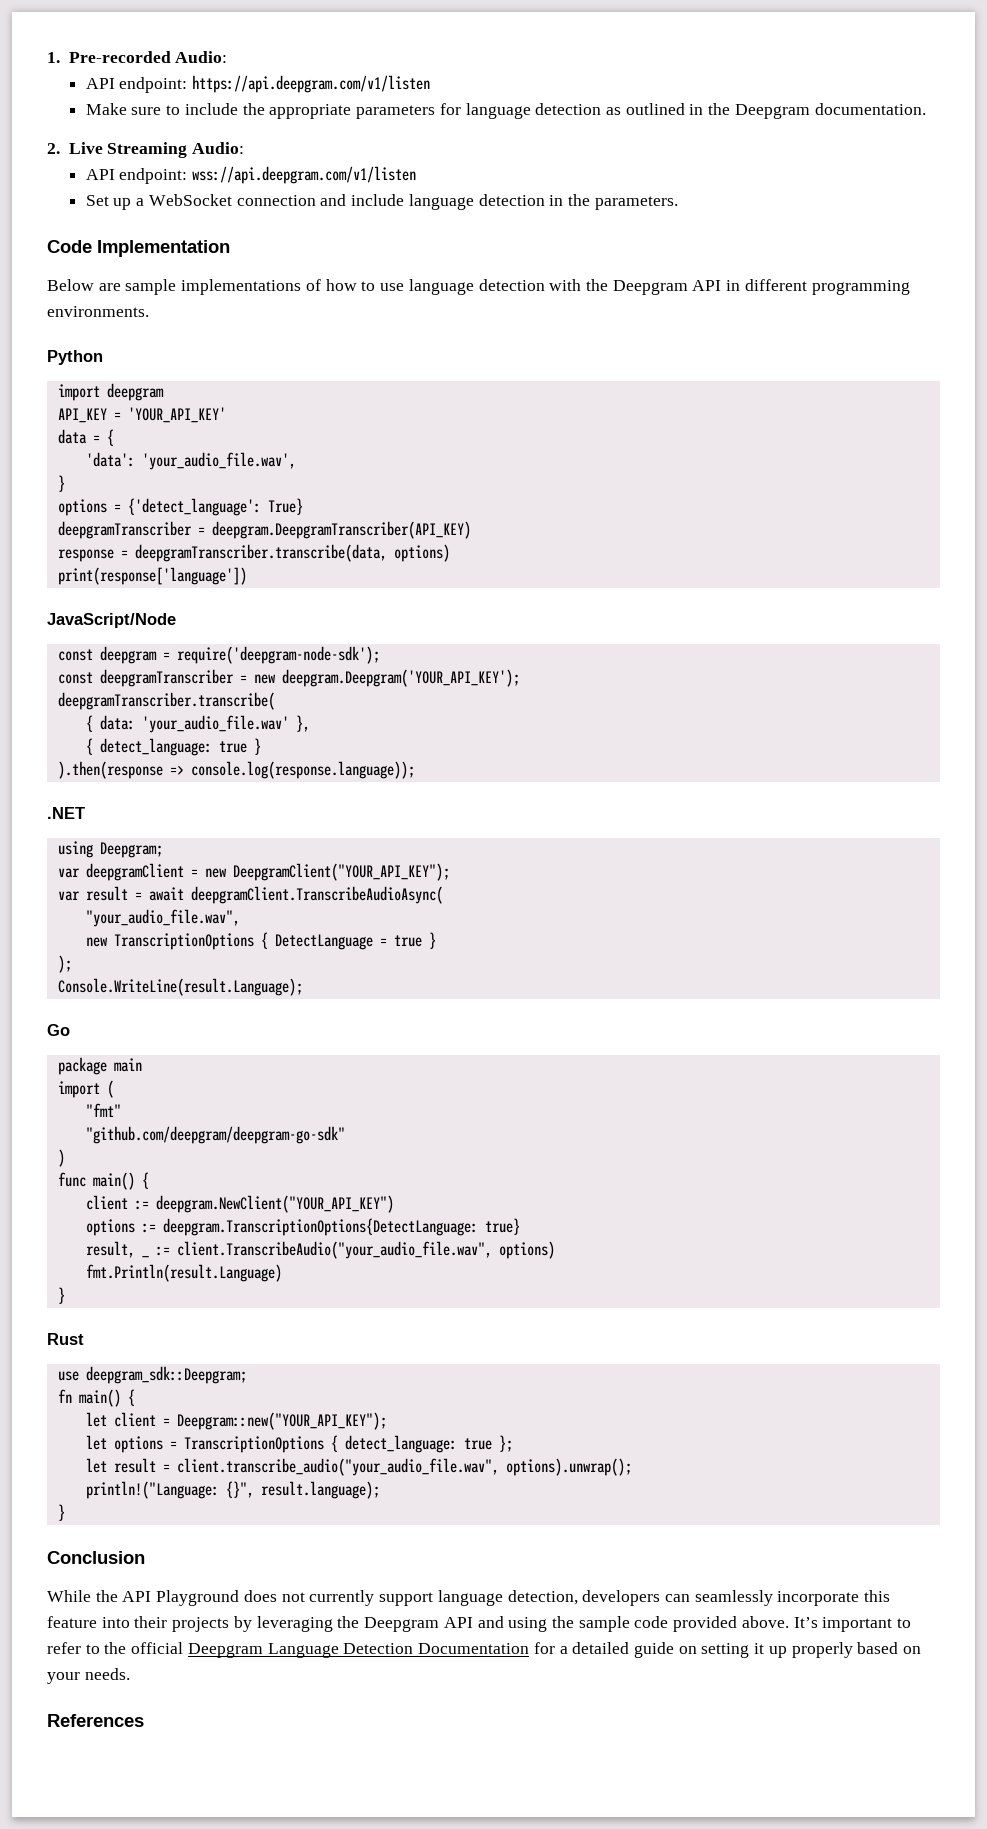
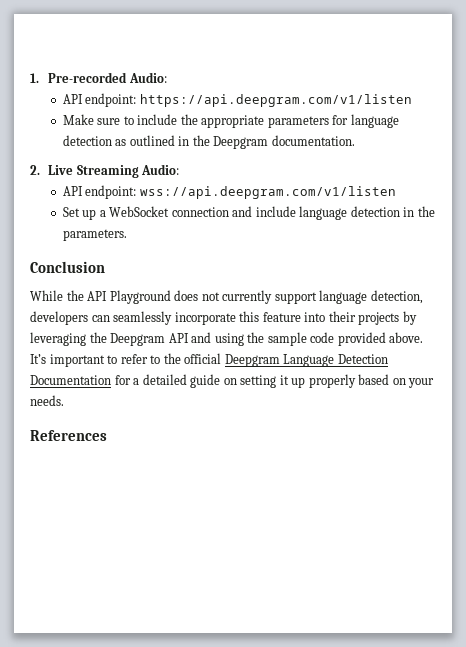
[47,240,230,257] [47,279,910,295] [47,306,149,317] [47,350,103,365] [57,383,164,401] [57,407,226,423] [57,429,114,446] [85,452,296,470] [57,475,65,492] [57,498,303,516] [57,521,471,539] [57,544,450,562] [57,567,247,585] [47,613,176,628] [57,646,380,664] [57,669,520,687] [57,692,275,710] [85,715,310,733] [85,738,261,756] [57,761,415,779] [47,807,85,819] [57,841,163,858] [57,863,450,881] [57,886,443,904] [85,909,240,927] [85,932,436,950] [57,955,72,973] [57,978,303,996] [47,1024,70,1036] [57,1057,142,1075] [57,1080,114,1098] [85,1103,121,1117] [85,1126,345,1144] [57,1149,65,1167] [57,1172,149,1190] [85,1195,394,1213] [85,1218,520,1236] [85,1241,555,1259] [85,1264,282,1282] [57,1287,65,1304] [47,1333,84,1345] [57,1366,247,1384] [57,1389,135,1407] [85,1412,387,1430] [85,1435,513,1453] [85,1458,632,1476] [85,1481,380,1499] [57,1504,65,1521] // Code Implementation // Below are sample implementations of how to use language detection with the Deepgram API in different programming environments. // Python // import deepgram // API_KEY = 'YOUR_API_KEY' // data = { // 'data': 'your_audio_file.wav', // } // options = {'detect_language': True} // deepgramTranscriber = deepgram.DeepgramTranscriber(API_KEY) // response = deepgramTranscriber.transcribe(data, options) // print(response['language']) // JavaScript/Node // const deepgram = require('deepgram-node-sdk'); // const deepgramTranscriber = new deepgram.Deepgram('YOUR_API_KEY'); // deepgramTranscriber.transcribe( // { data: 'your_audio_file.wav' }, // { detect_language: true } // ).then(response => console.log(response.language)); // .NET // using Deepgram; // var deepgramClient = new DeepgramClient("YOUR_API_KEY"); // var result = await deepgramClient.TranscribeAudioAsync( // "your_audio_file.wav", // new TranscriptionOptions { DetectLanguage = true } // ); // Console.WriteLine(result.Language); // Go // package main // import ( // "fmt" // "github.com/deepgram/deepgram-go-sdk" // ) // func main() { // client := deepgram.NewClient("YOUR_API_KEY") // options := deepgram.TranscriptionOptions{DetectLanguage: true} // result, _ := client.TranscribeAudio("your_audio_file.wav", options) // fmt.Println(result.Language) // } // Rust // use deepgram_sdk::Deepgram; // fn main() { // let client = Deepgram::new("YOUR_API_KEY"); // let options = TranscriptionOptions { detect_language: true }; // let result = client.transcribe_audio("your_audio_file.wav", options).unwrap(); // println!("Language: {}", result.language); // } -> (127, 235) none

